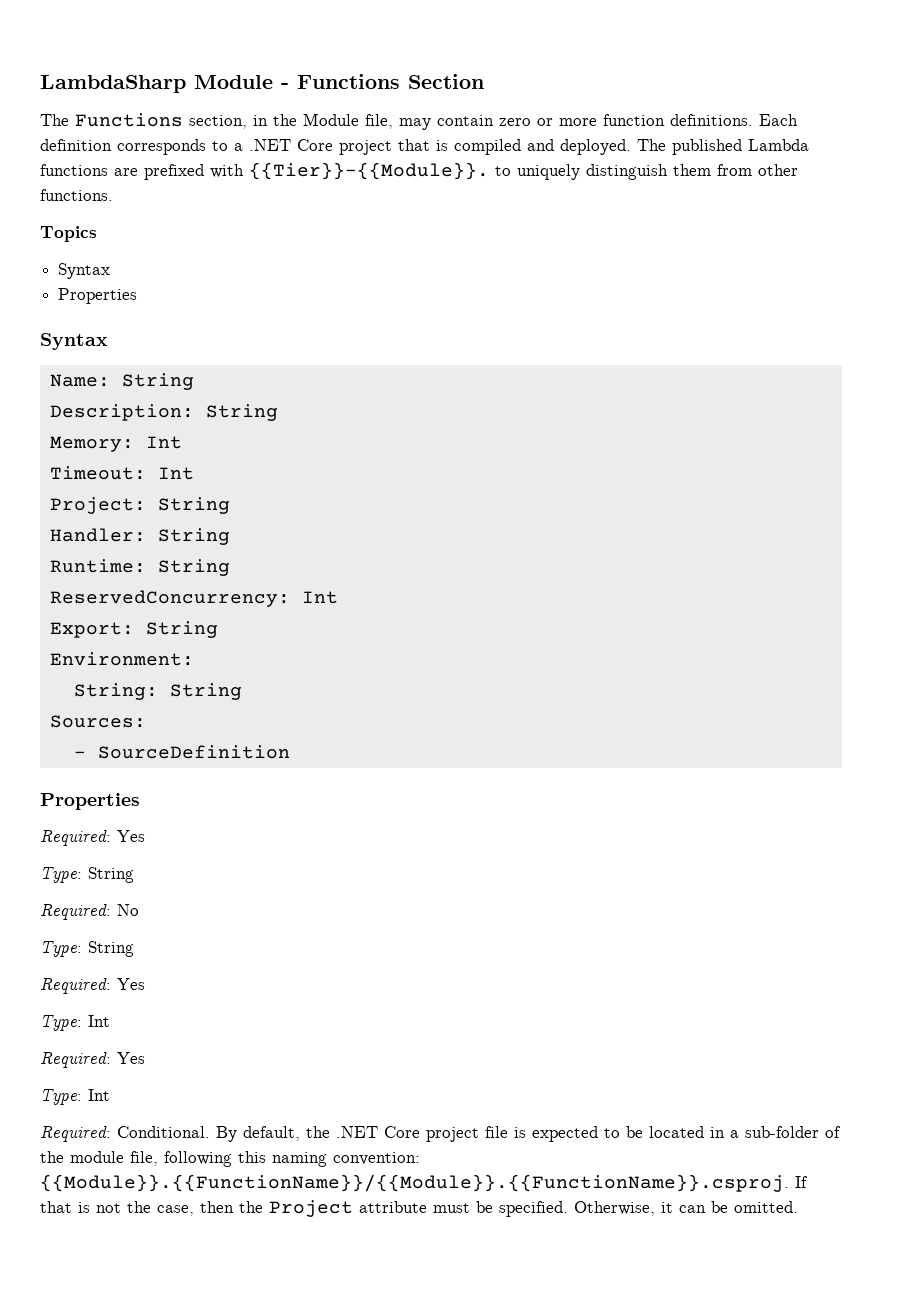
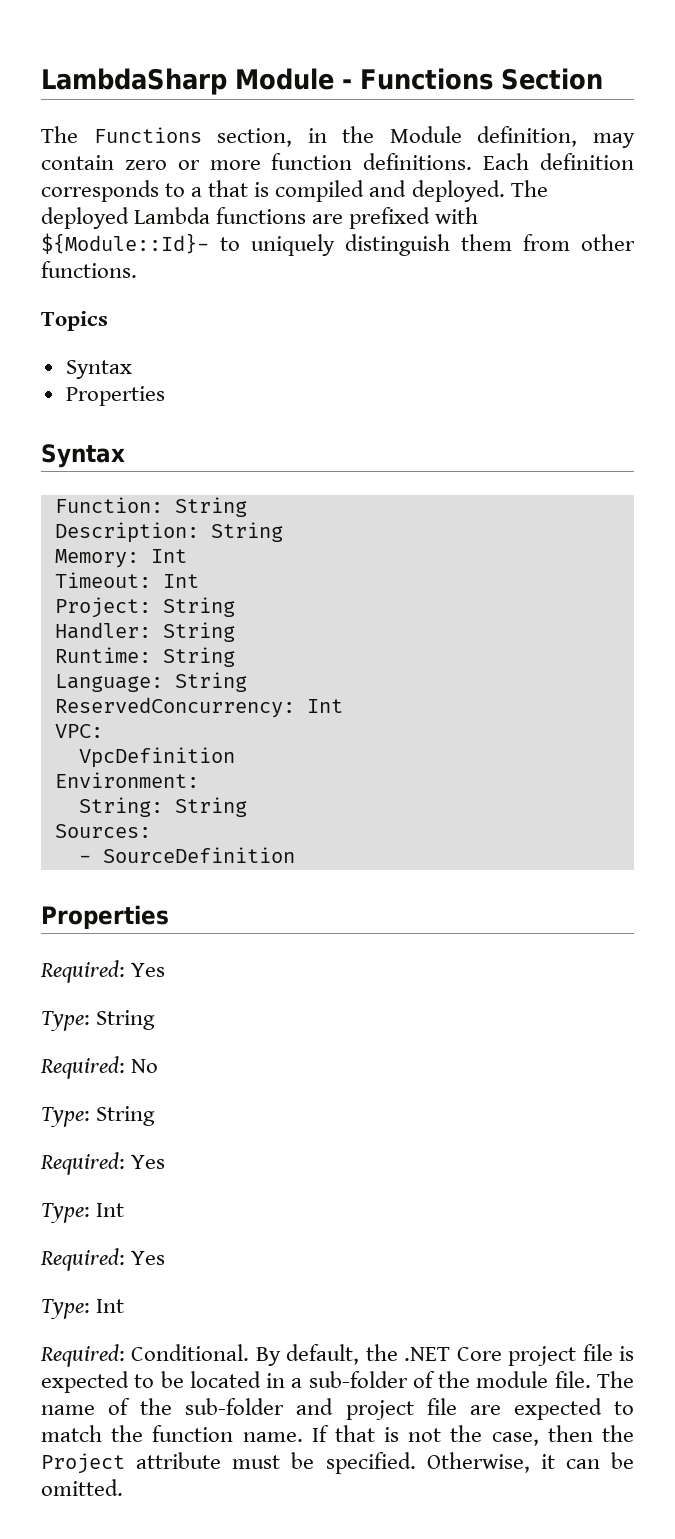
[365,114,393,129] file, -> [477,126,578,147] definition,
[249,139,392,155] .NET Core project -> (203, 192) none
[672,139,742,155] published -> [41,207,129,229] deployed
[249,162,489,180] {{Tier}}-{{Module}}. -> [41,233,209,254] ${Module::Id}-
[49,374,110,387] Name: -> [54,497,163,513] Function:
(230, 567) none -> [54,672,247,692] // Language: String
[49,621,218,638] Export: String -> [54,724,103,738] [78,747,235,768] VPC: // VpcDefinition
[130,1151,420,1167] [40,1174,789,1192] file, following this naming convention: {{Module}}.{{FunctionName}}/{{Module}}.{{FunctionName}}.csproj. -> [554,1371,634,1388] [41,1398,634,1420] [41,1425,303,1442] file. The name of the sub-folder and project file are expected to match the function name.

